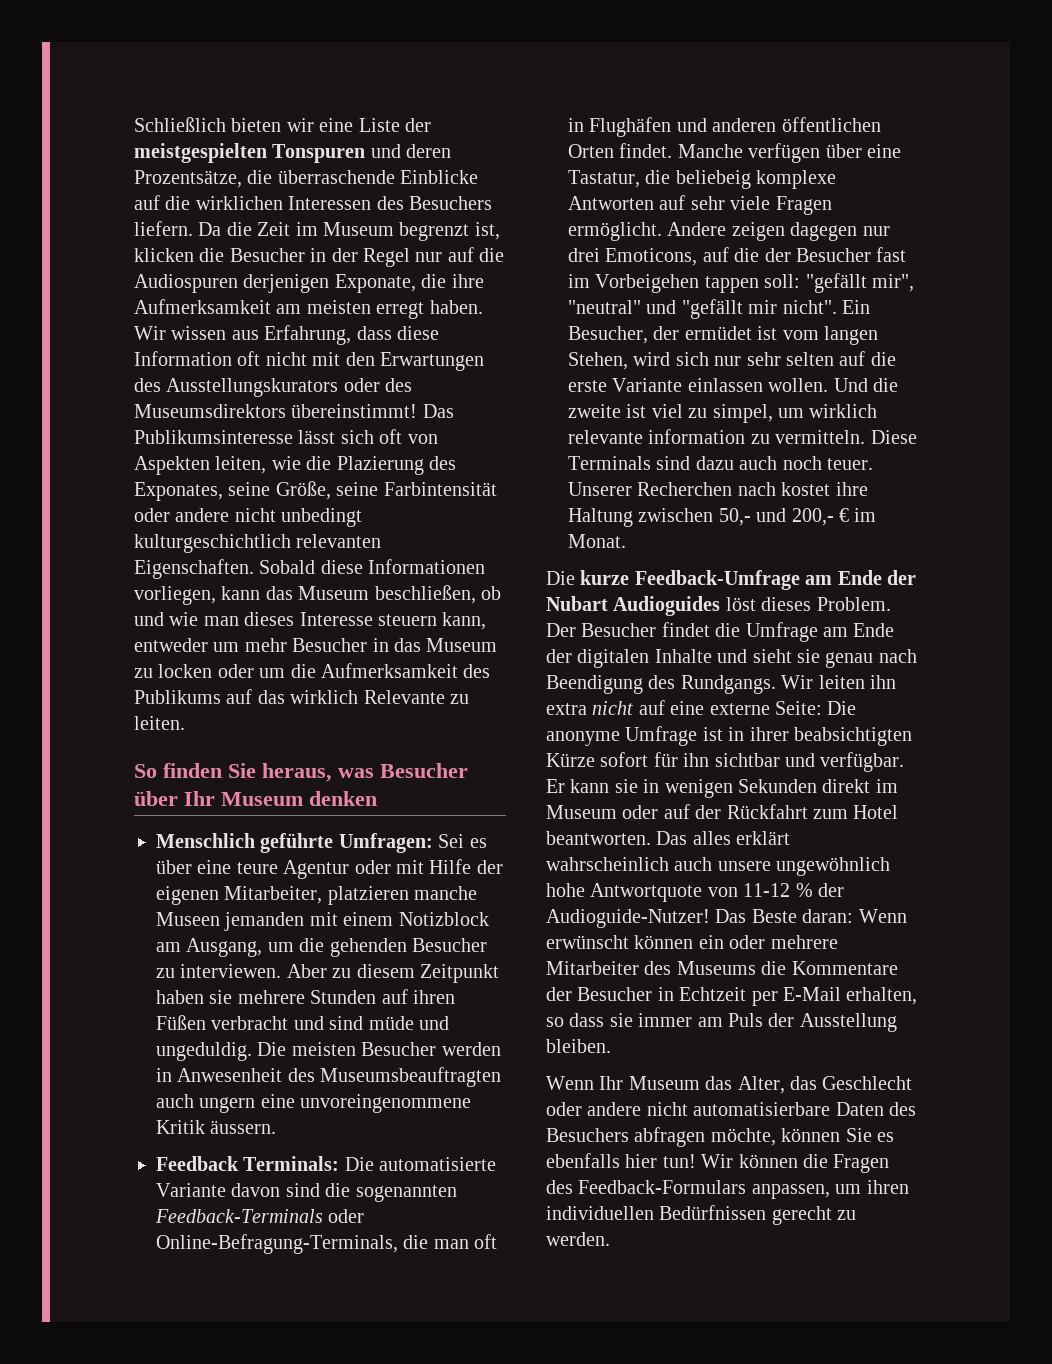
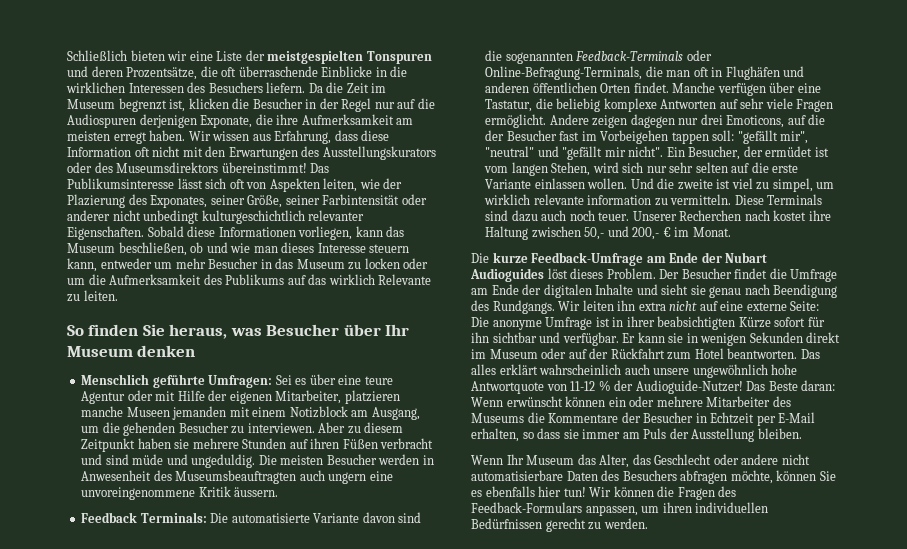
(273, 177) none -> [221,67,237,77] oft
[134,195,160,210] auf -> [375,67,387,77] in
[306,456,332,470] die -> [383,178,403,189] der
[228,481,379,500] seine Größe, seine -> [210,195,320,208] seiner Größe, seiner
[175,508,230,522] andere -> [67,210,110,221] anderer
[296,534,382,548] relevanten -> [308,210,365,221] relevanter
[675,170,751,189] beliebeig -> [556,98,601,112] beliebig

